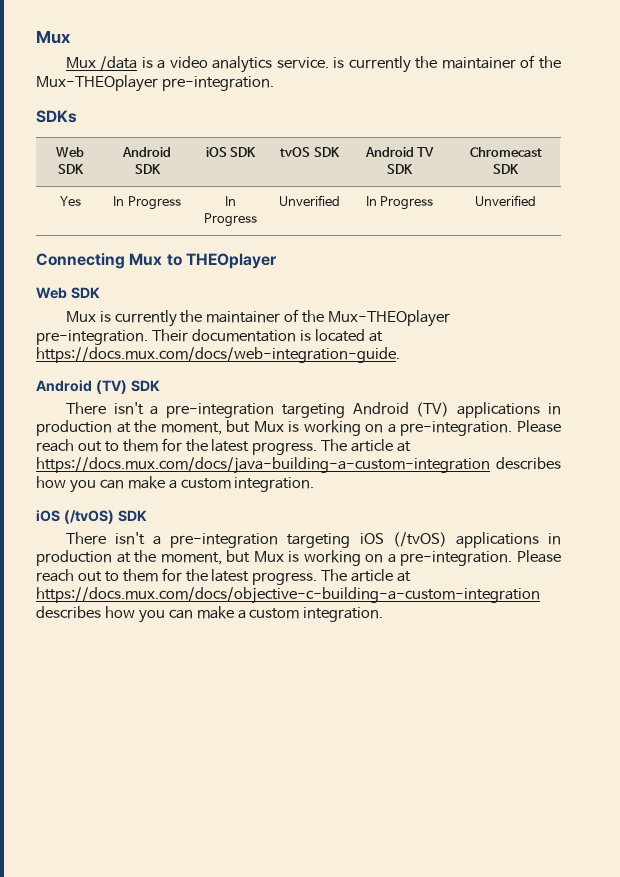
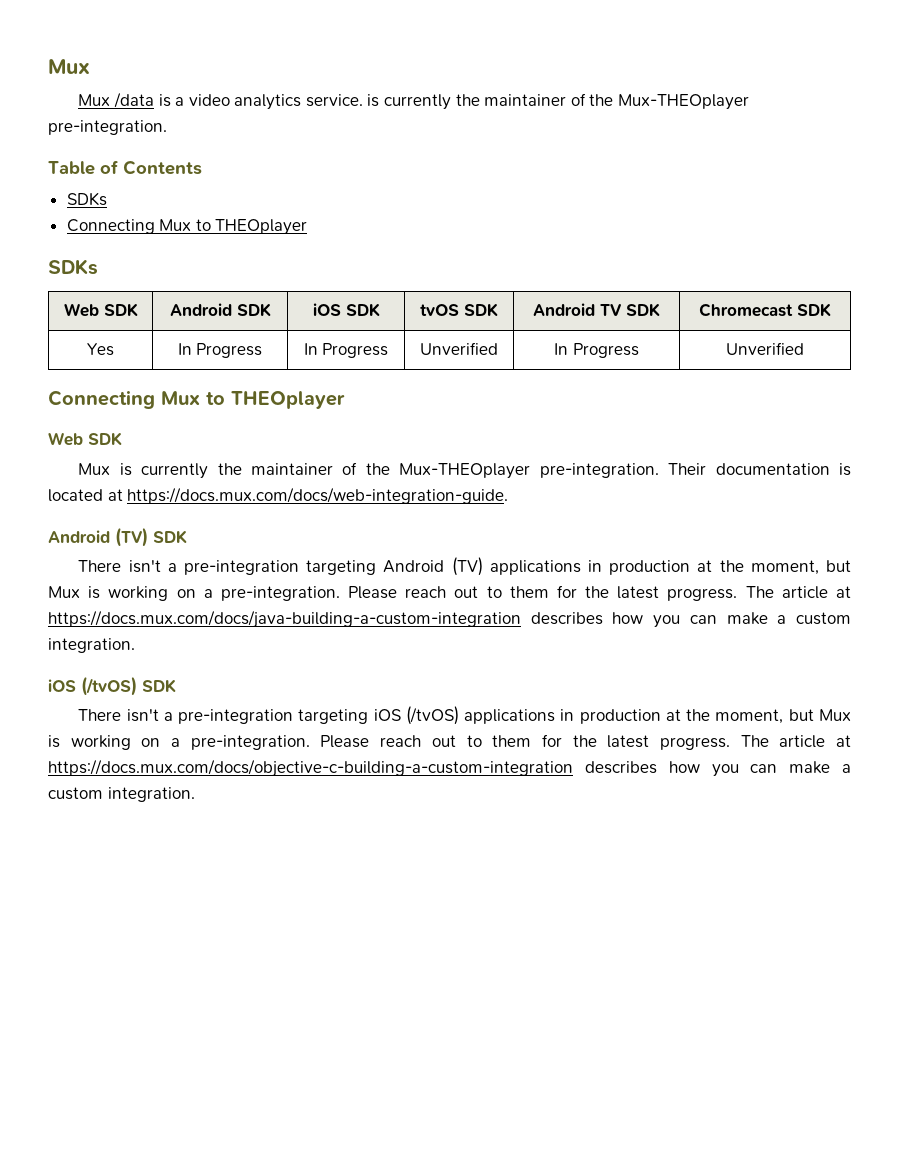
(274, 83) none -> [48,160,202,175] [66,192,107,206] [66,219,308,235] // Table of Contents // SDKs // Connecting Mux to THEOplayer

